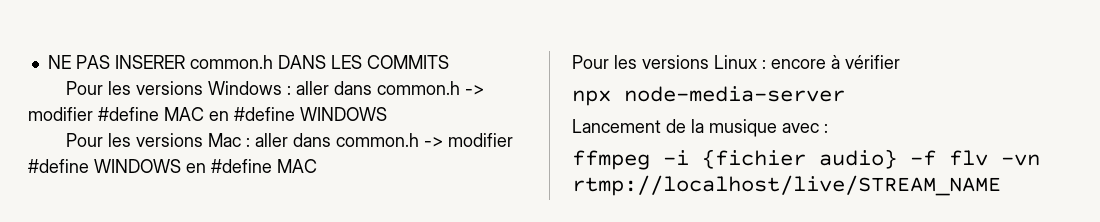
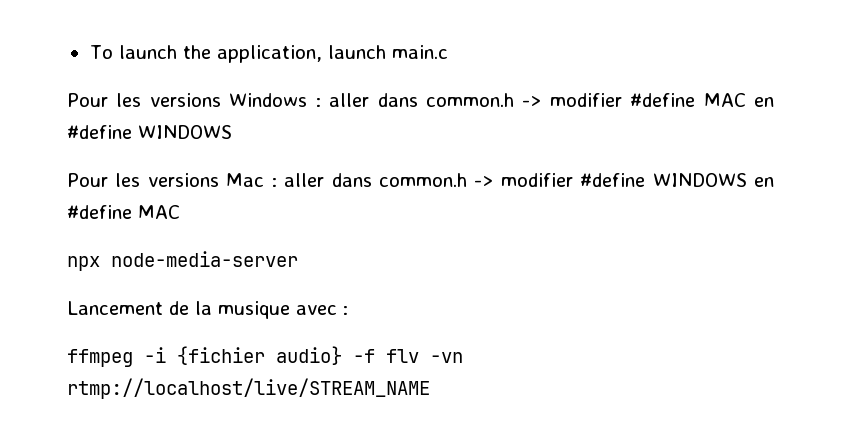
[47,55,449,69] NE PAS INSERER common.h DANS LES COMMITS -> [89,45,448,63] To launch the application, launch main.c
[572,55,900,69] // Pour les versions Linux : encore à vérifier -> (180, 212) none

